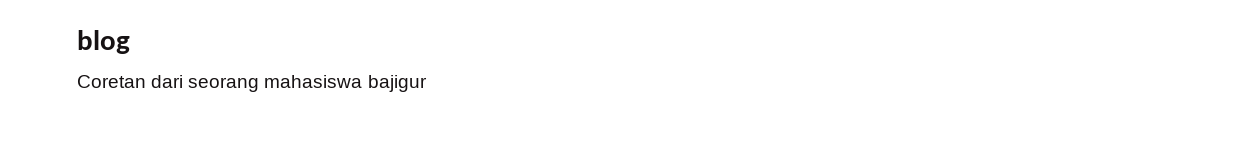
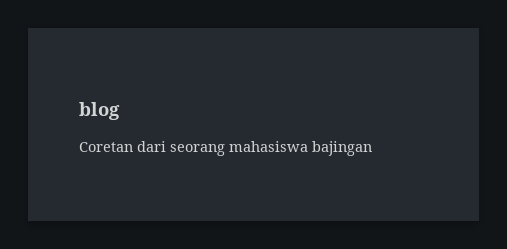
[367,75,427,92] bajigur -> [312,141,372,156] bajingan

